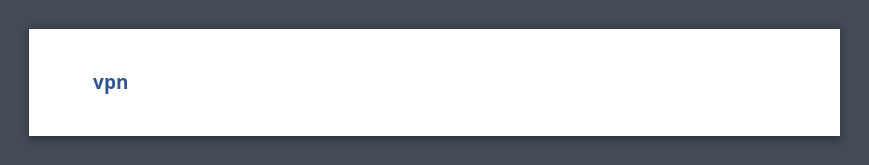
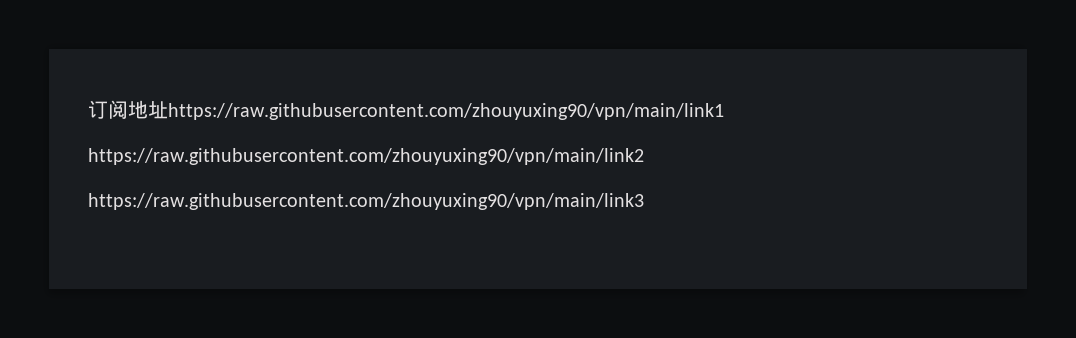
[93,78,128,94] vpn -> [88,100,724,120] [88,148,644,165] [88,193,644,210] 订阅地址https://raw.githubusercontent.com/zhouyuxing90/vpn/main/link1 // https://raw.githubusercontent.com/zhouyuxing90/vpn/main/link2 // https://raw.githubusercontent.com/zhouyuxing90/vpn/main/link3

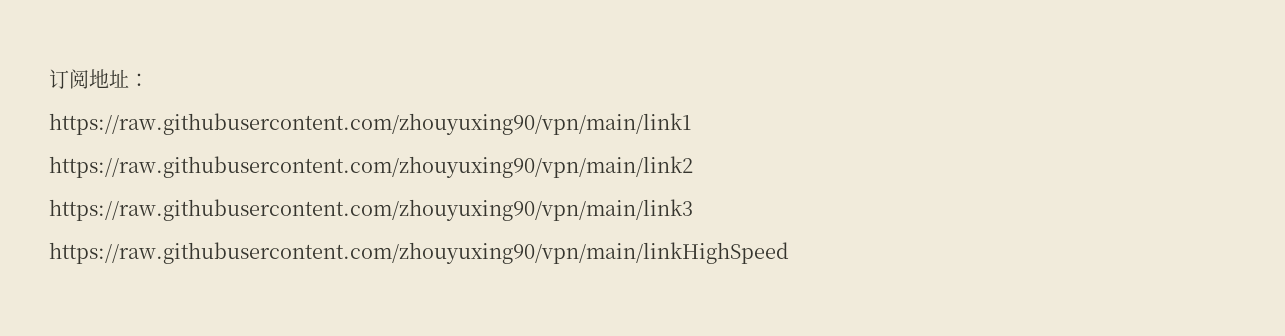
(168, 110) none -> [129,73,149,87] ： //
(644, 201) none -> [49,242,789,264] // https://raw.githubusercontent.com/zhouyuxing90/vpn/main/linkHighSpeed

